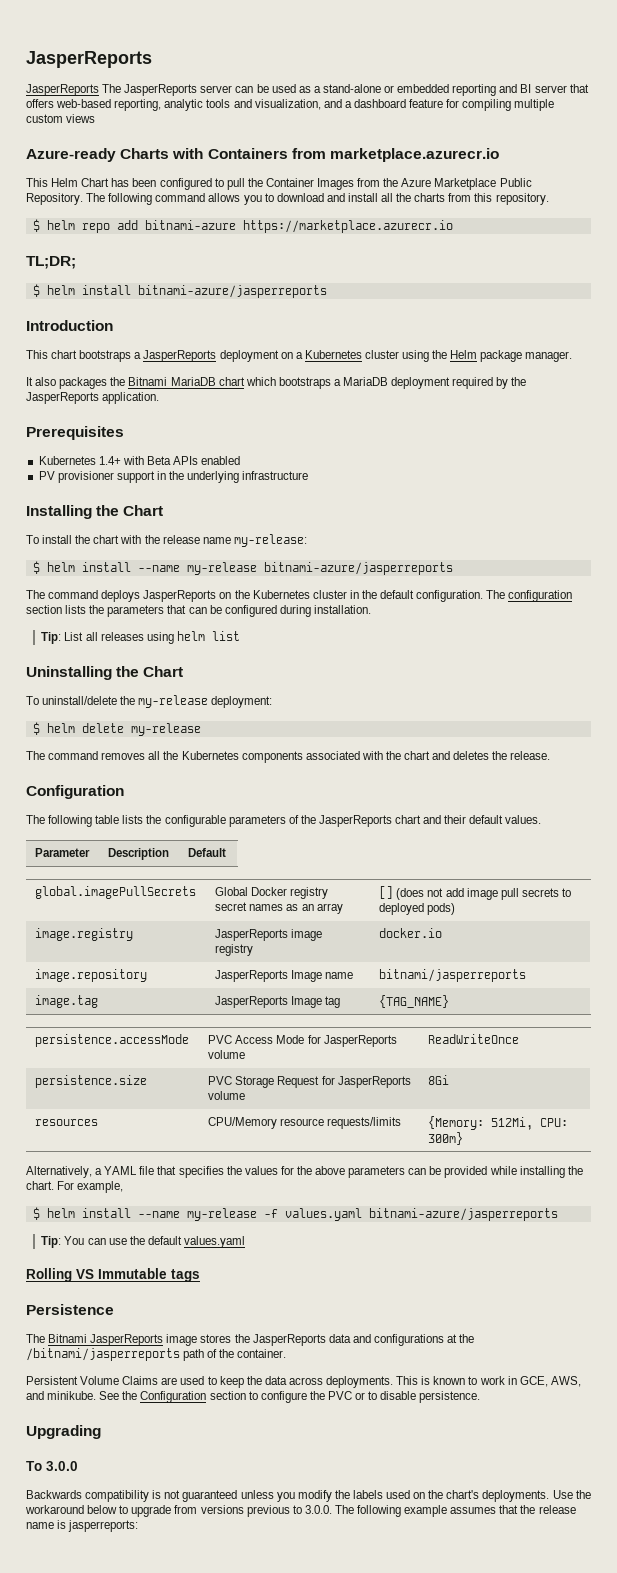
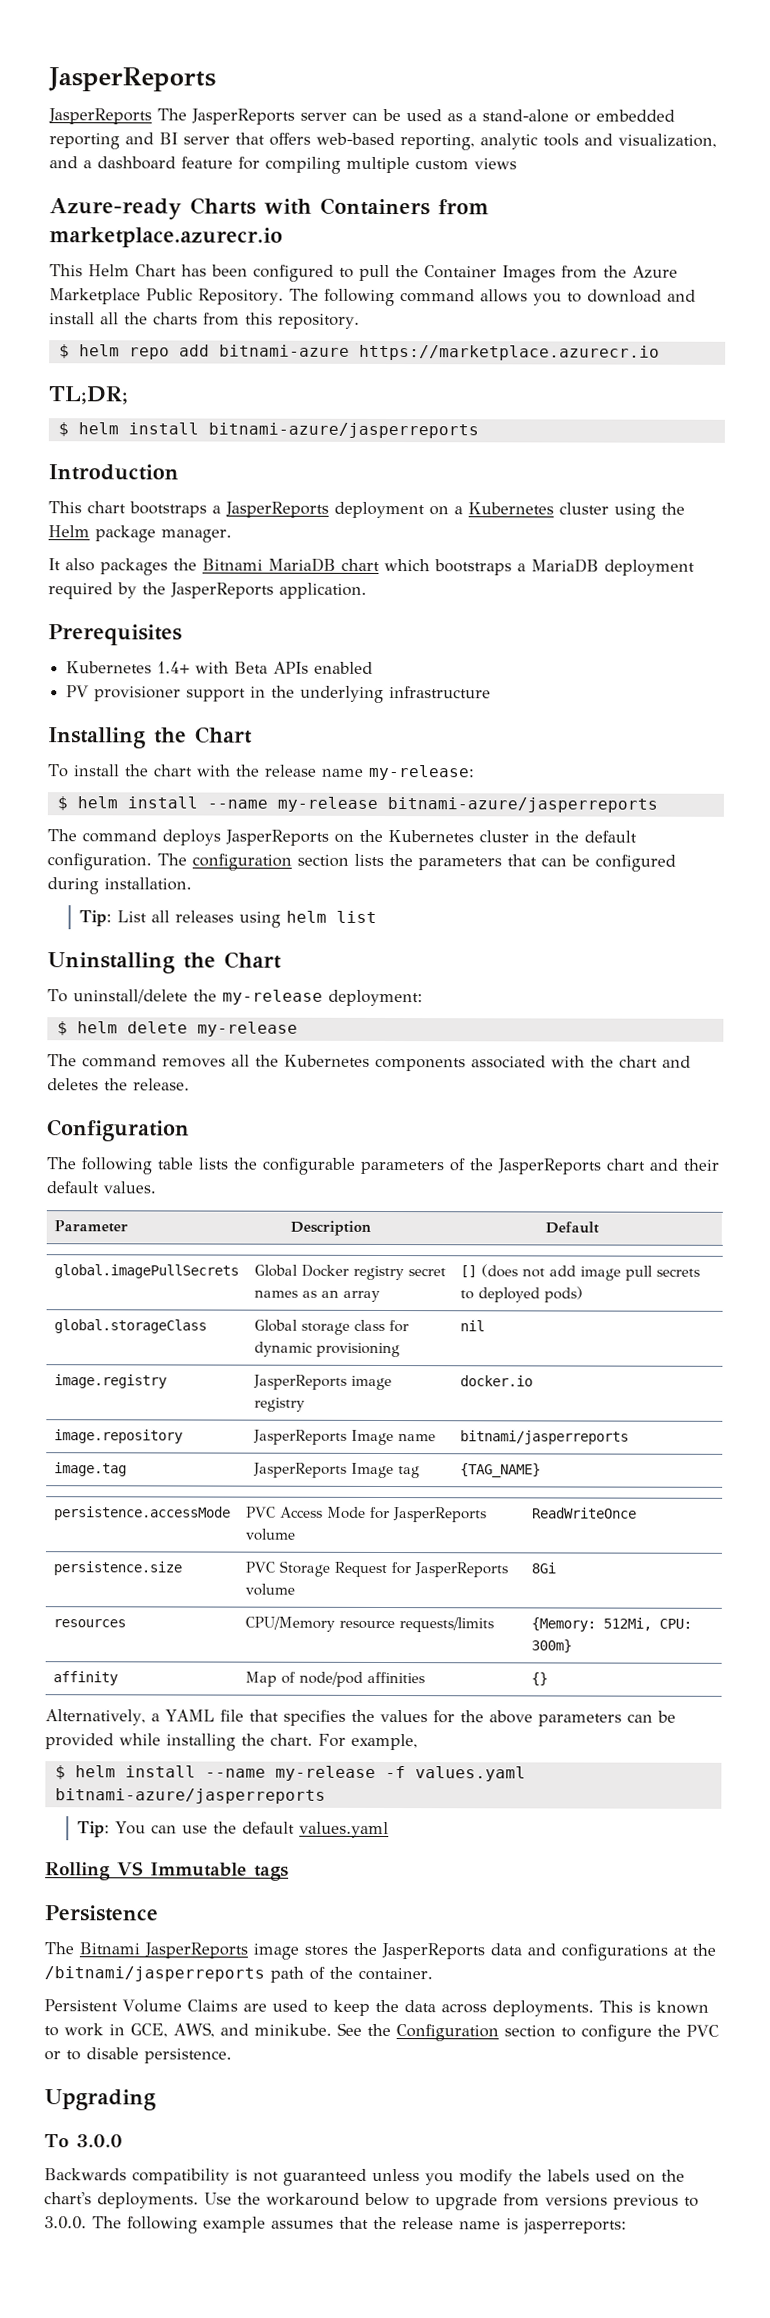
(456, 909) none -> [53,1319,207,1334] [253,1319,409,1335] [253,1341,400,1358] [459,1320,485,1332] // global.storageClass | Global storage class for dynamic provisioning | nil
(464, 1138) none -> [52,1671,118,1686] [244,1671,425,1687] [530,1672,548,1686] // affinity | Map of node/pod affinities | {}

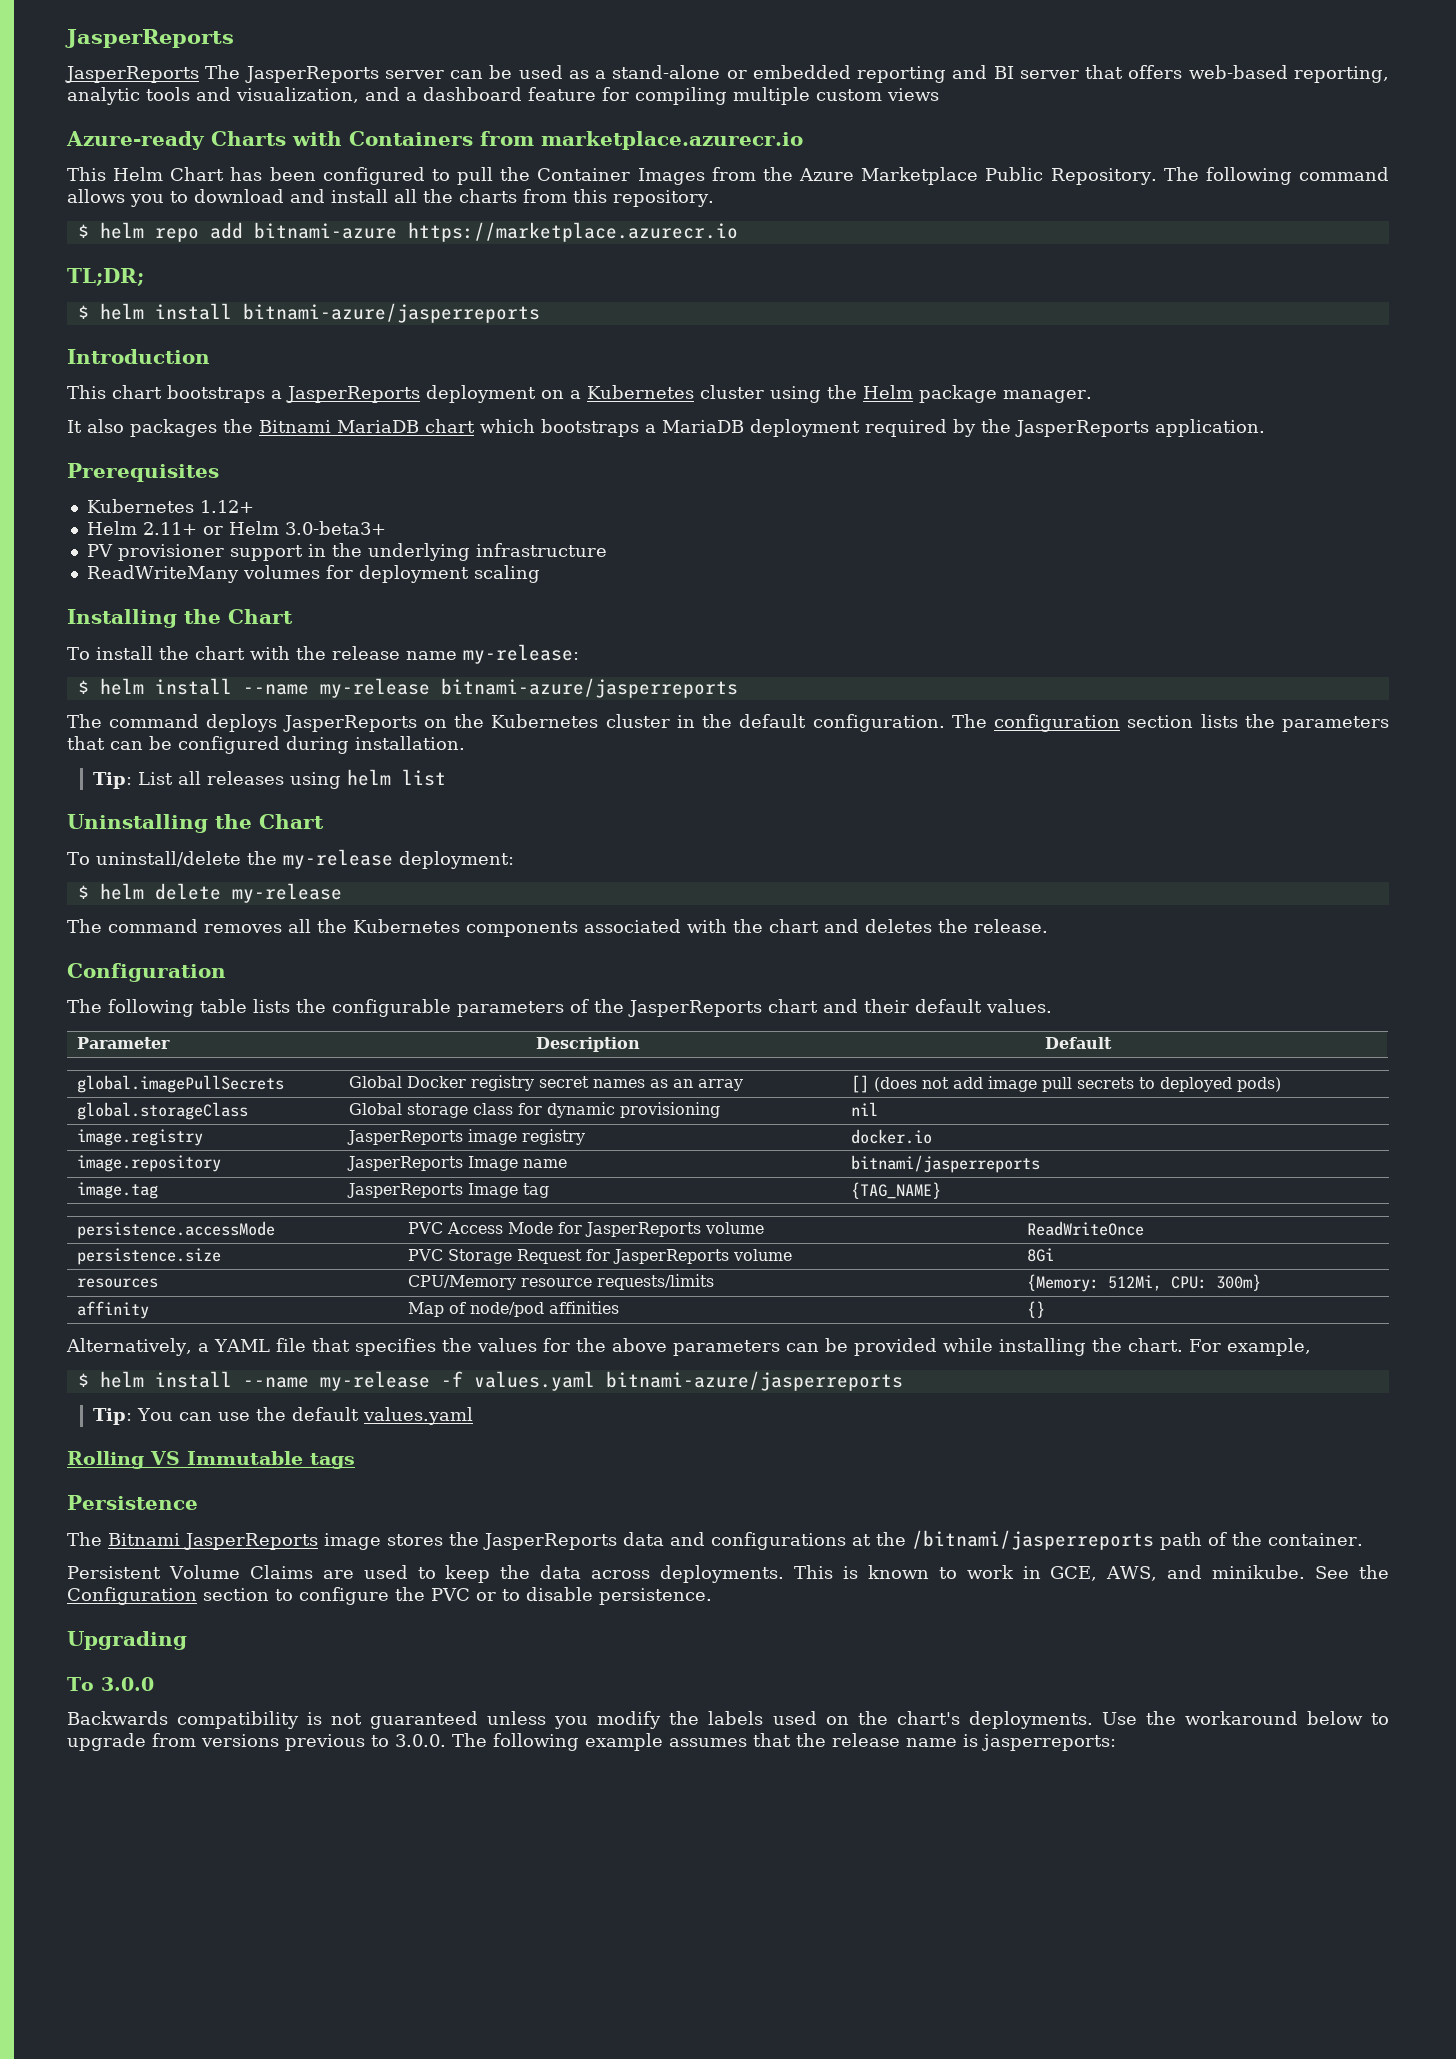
[157,661,374,674] 1.4+ with Beta APIs enabled -> [199,500,254,513] [86,521,386,535] 1.12+ // Helm 2.11+ or Helm 3.0-beta3+
(492, 692) none -> [86,565,540,583] // ReadWriteMany volumes for deployment scaling

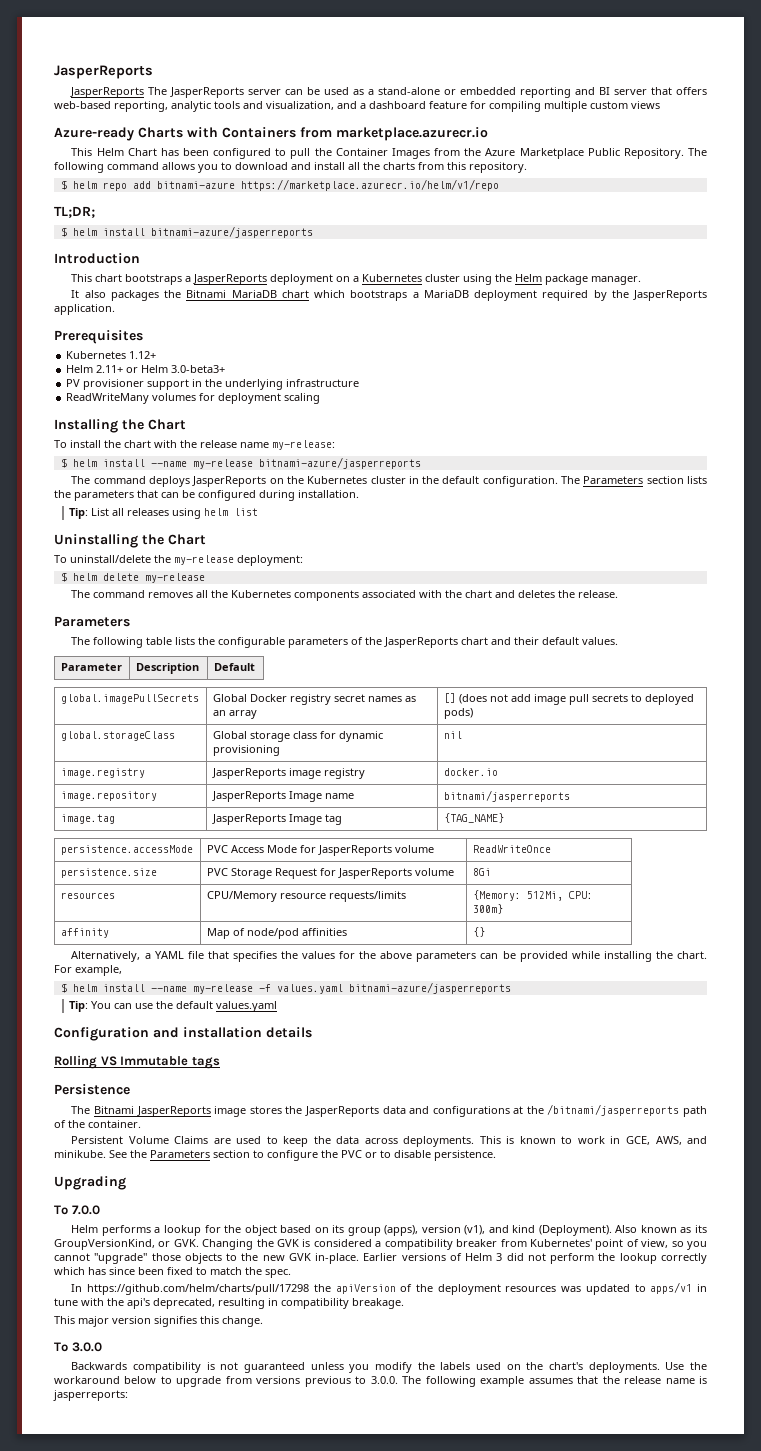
[407,222,738,242] https://marketplace.azurecr.io -> [240,179,499,191] https://marketplace.azurecr.io/helm/v1/repo
[994,714,1121,732] configuration -> [583,476,644,484] Parameters
[67,963,226,982] Configuration -> [54,616,130,627] Parameters
(473, 1416) none -> [54,1027,312,1041] // Configuration and installation details
[67,1587,197,1605] Configuration -> [150,1150,210,1158] Parameters
(187, 1640) none -> [54,1205,100,1215] [71,1225,707,1236] [54,1239,707,1250] [54,1253,707,1264] [54,1267,291,1278] [71,1282,708,1295] [54,1298,404,1309] [54,1316,263,1327] // To 7.0.0 // Helm performs a lookup for the object based on its group (apps), version (v1), and kind (Deployment). Also known as its GroupVersionKind, or GVK. Changing the GVK is considered a compatibility breaker from Kubernetes' point of view, so you cannot "upgrade" those objects to the new GVK in-place. Earlier versions of Helm 3 did not perform the lookup correctly which has since been fixed to match the spec. // In https://github.com/helm/charts/pull/17298 the apiVersion of the deployment resources was updated to apps/v1 in tune with the api's deprecated, resulting in compatibility breakage. // This major version signifies this change.

